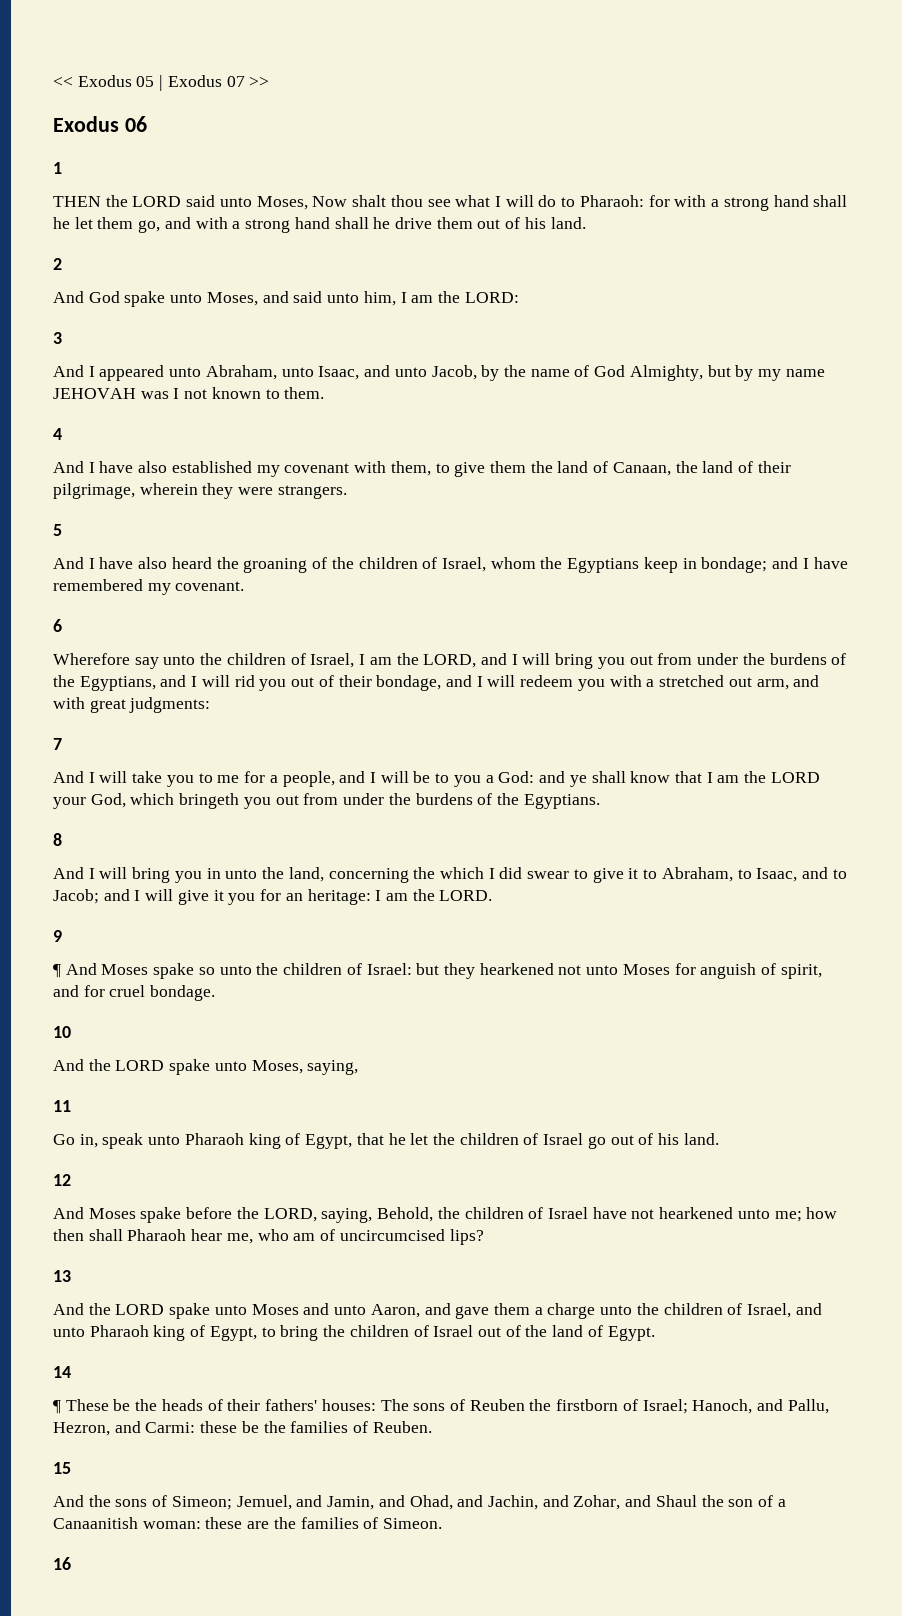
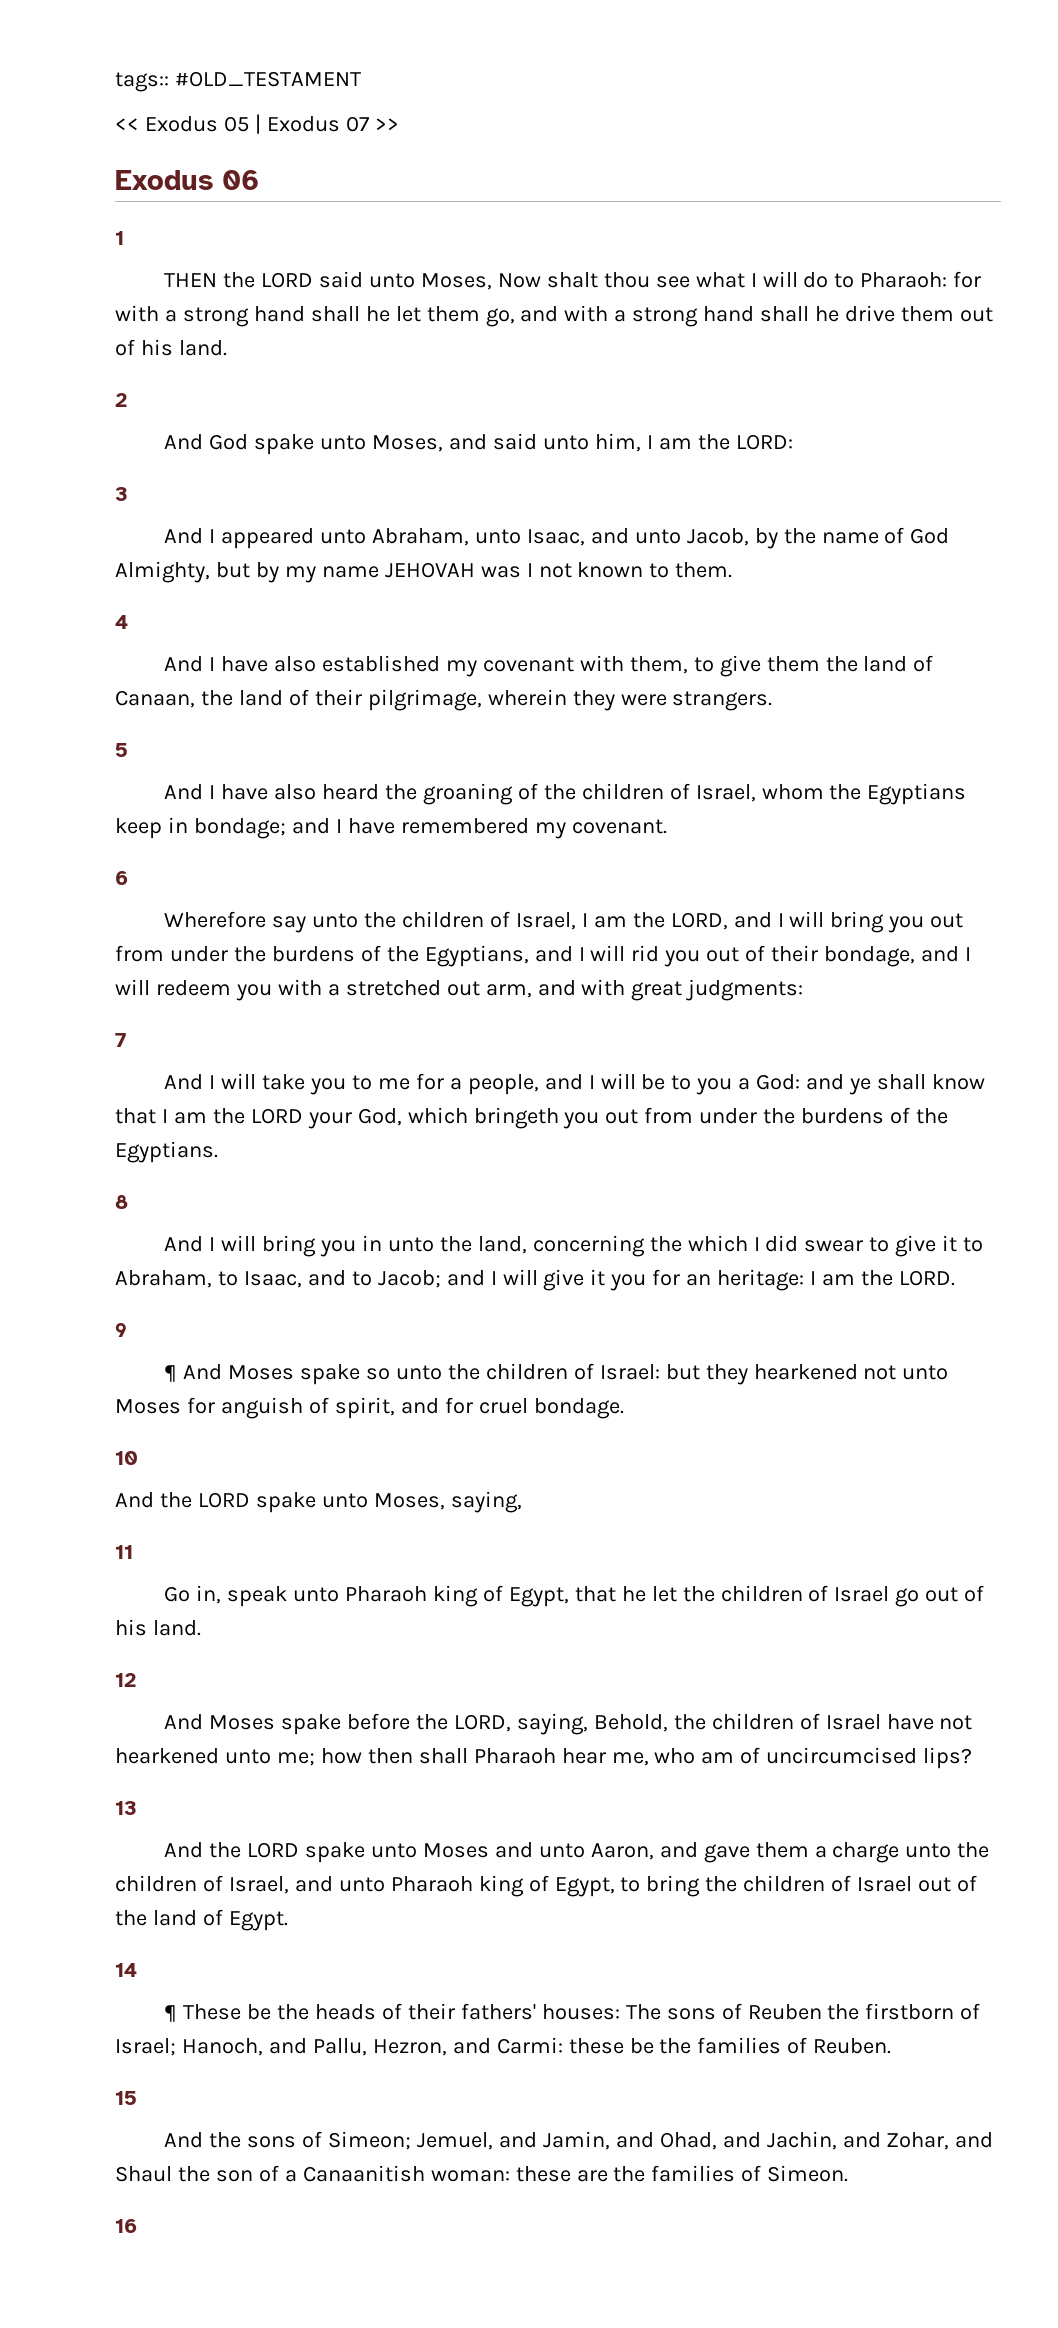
(53, 81) none -> [115,71,361,92] tags:: #OLD_TESTAMENT //

